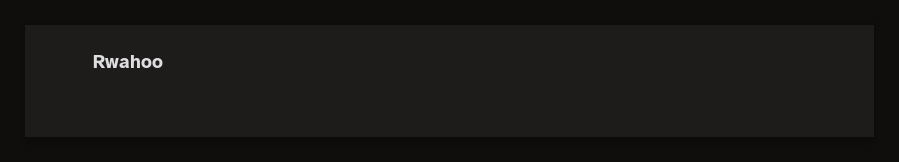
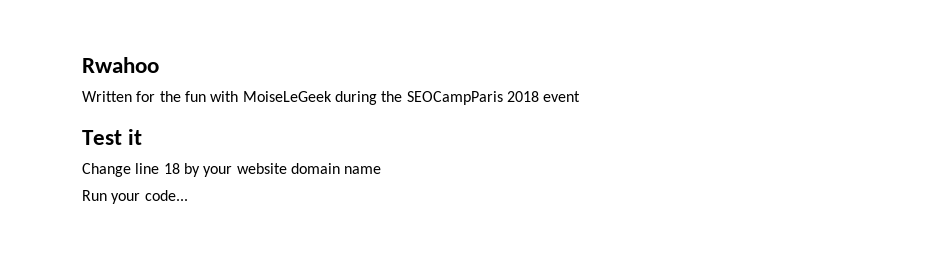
(163, 61) none -> [82,91,581,105] [82,129,143,145] [82,163,382,177] [82,190,188,204] // Written for the fun with MoiseLeGeek during the SEOCampParis 2018 event // Test it // Change line 18 by your website domain name // Run your code...

